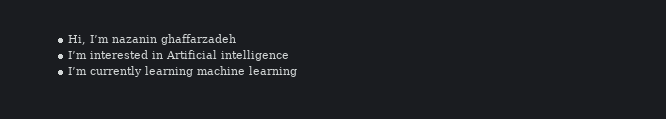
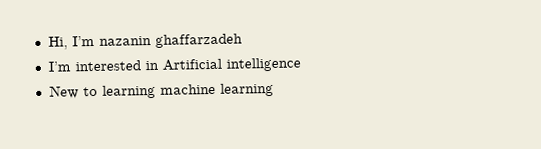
[68,66,143,77] I’m currently -> [48,85,98,99] New to

